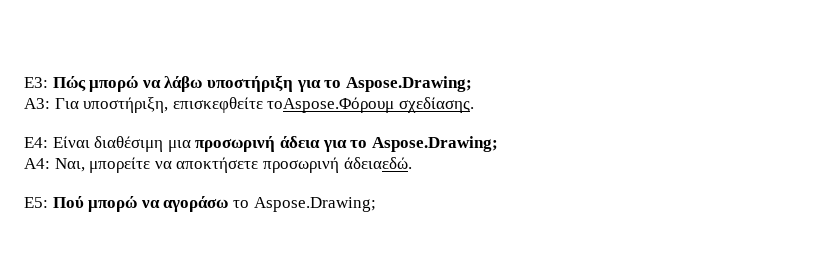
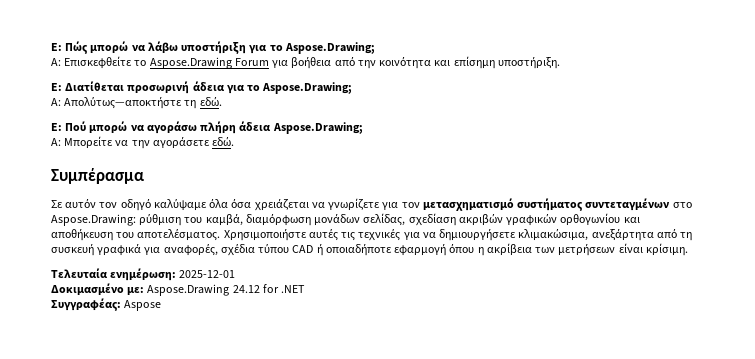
[24,77,48,88] Ε3: -> [51,43,62,51] Ε:
[24,97,474,113] [24,136,191,152] A3: Για υποστήριξη, επισκεφθείτε τοAspose.Φόρουμ σχεδίασης. // Ε4: Είναι διαθέσιμη μια -> [51,56,560,69] [51,81,125,91] Α: Επισκεφθείτε το Aspose.Drawing Forum για βοήθεια από την κοινότητα και επίσημη υποστήριξη. // Ε: Διατίθεται
[24,157,412,173] [24,197,48,208] A4: Ναι, μπορείτε να αποκτήσετε προσωρινή άδειαεδώ. // Ε5: -> [51,97,222,109] [51,123,62,131] Α: Απολύτως—αποκτήστε τη εδώ. // Ε:
[232,197,376,212] το Aspose.Drawing; -> [200,121,363,134] [51,136,235,149] [51,168,144,184] [51,198,692,211] [51,213,640,226] [51,229,693,241] [51,243,688,256] [51,268,236,281] [51,283,306,296] [51,298,162,311] πλήρη άδεια Aspose.Drawing; // Α: Μπορείτε να την αγοράσετε εδώ. // Συμπέρασμα // Σε αυτόν τον οδηγό καλύψαμε όλα όσα χρειάζεται να γνωρίζετε για τον μετασχηματισμό συστήματος συντεταγμένων στο Aspose.Drawing: ρύθμιση του καμβά, διαμόρφωση μονάδων σελίδας, σχεδίαση ακριβών γραφικών ορθογωνίου και αποθήκευση του αποτελέσματος. Χρησιμοποιήστε αυτές τις τεχνικές για να δημιουργήσετε κλιμακώσιμα, ανεξάρτητα από τη συσκευή γραφικά για αναφορές, σχέδια τύπου CAD ή οποιαδήποτε εφαρμογή όπου η ακρίβεια των μετρήσεων είναι κρίσιμη. // Τελευταία ενημέρωση: 2025-12-01 // Δοκιμασμένο με: Aspose.Drawing 24.12 for .NET // Συγγραφέας: Aspose

